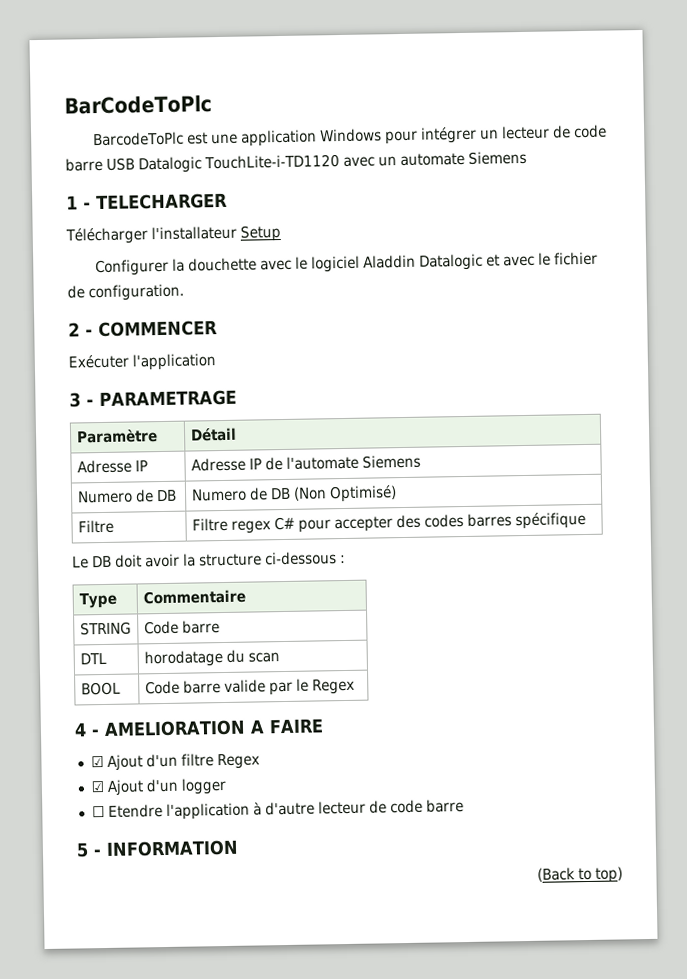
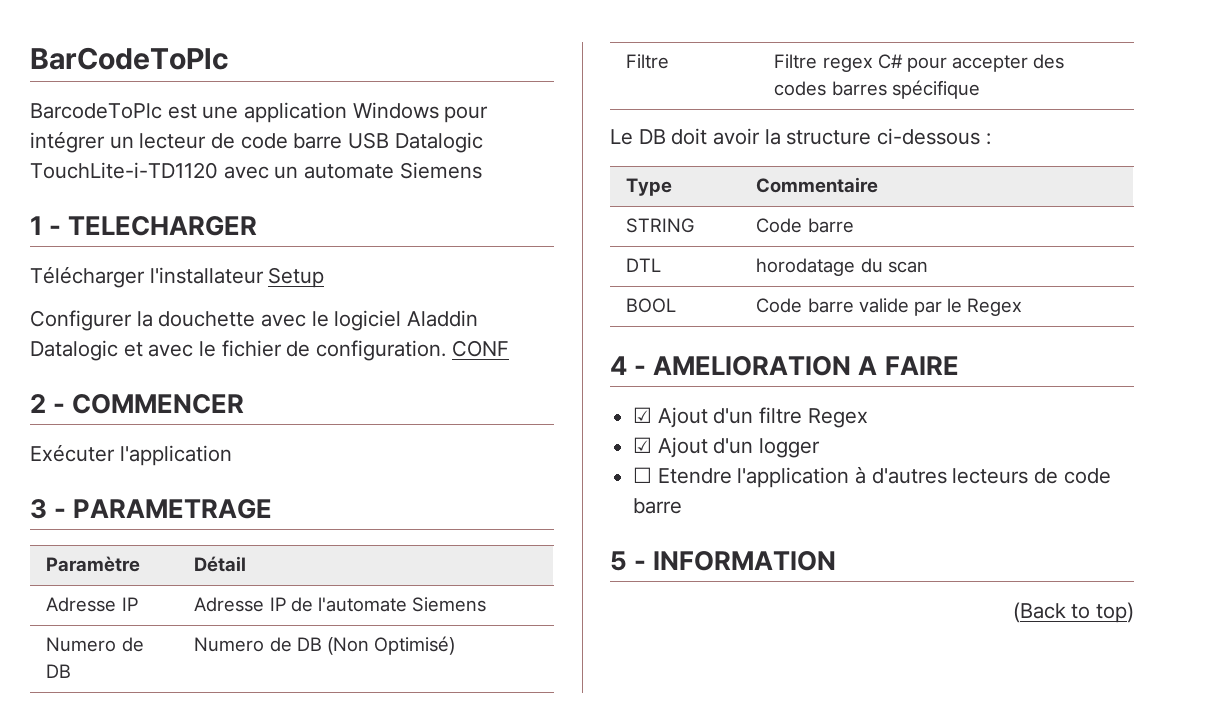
(184, 292) none -> [451,340,509,357] CONF
[264,800,366,816] d'autre lecteur -> [871,468,1029,484] d'autres lecteurs

